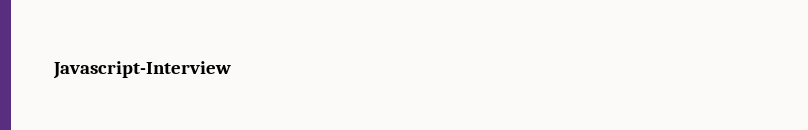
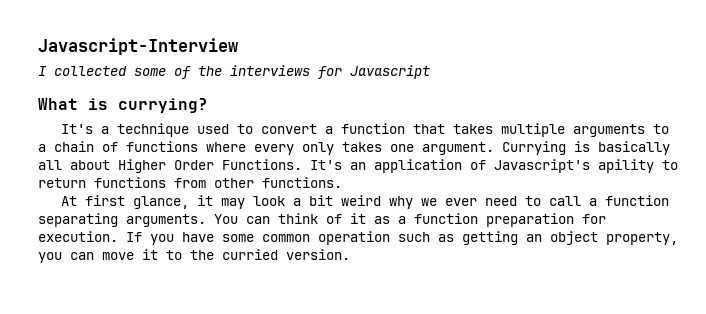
(231, 70) none -> [38,65,430,79] [38,98,208,113] [60,123,669,137] [38,141,670,155] [38,159,678,173] [38,177,342,188] [60,195,669,209] [38,213,606,227] [38,231,678,245] [38,249,350,263] // I collected some of the interviews for Javascript // What is currying? // It's a technique used to convert a function that takes multiple arguments to a chain of functions where every only takes one argument. Currying is basically all about Higher Order Functions. It's an application of Javascript's apility to return functions from other functions. // At first glance, it may look a bit weird why we ever need to call a function separating arguments. You can think of it as a function preparation for execution. If you have some common operation such as getting an object property, you can move it to the curried version.

